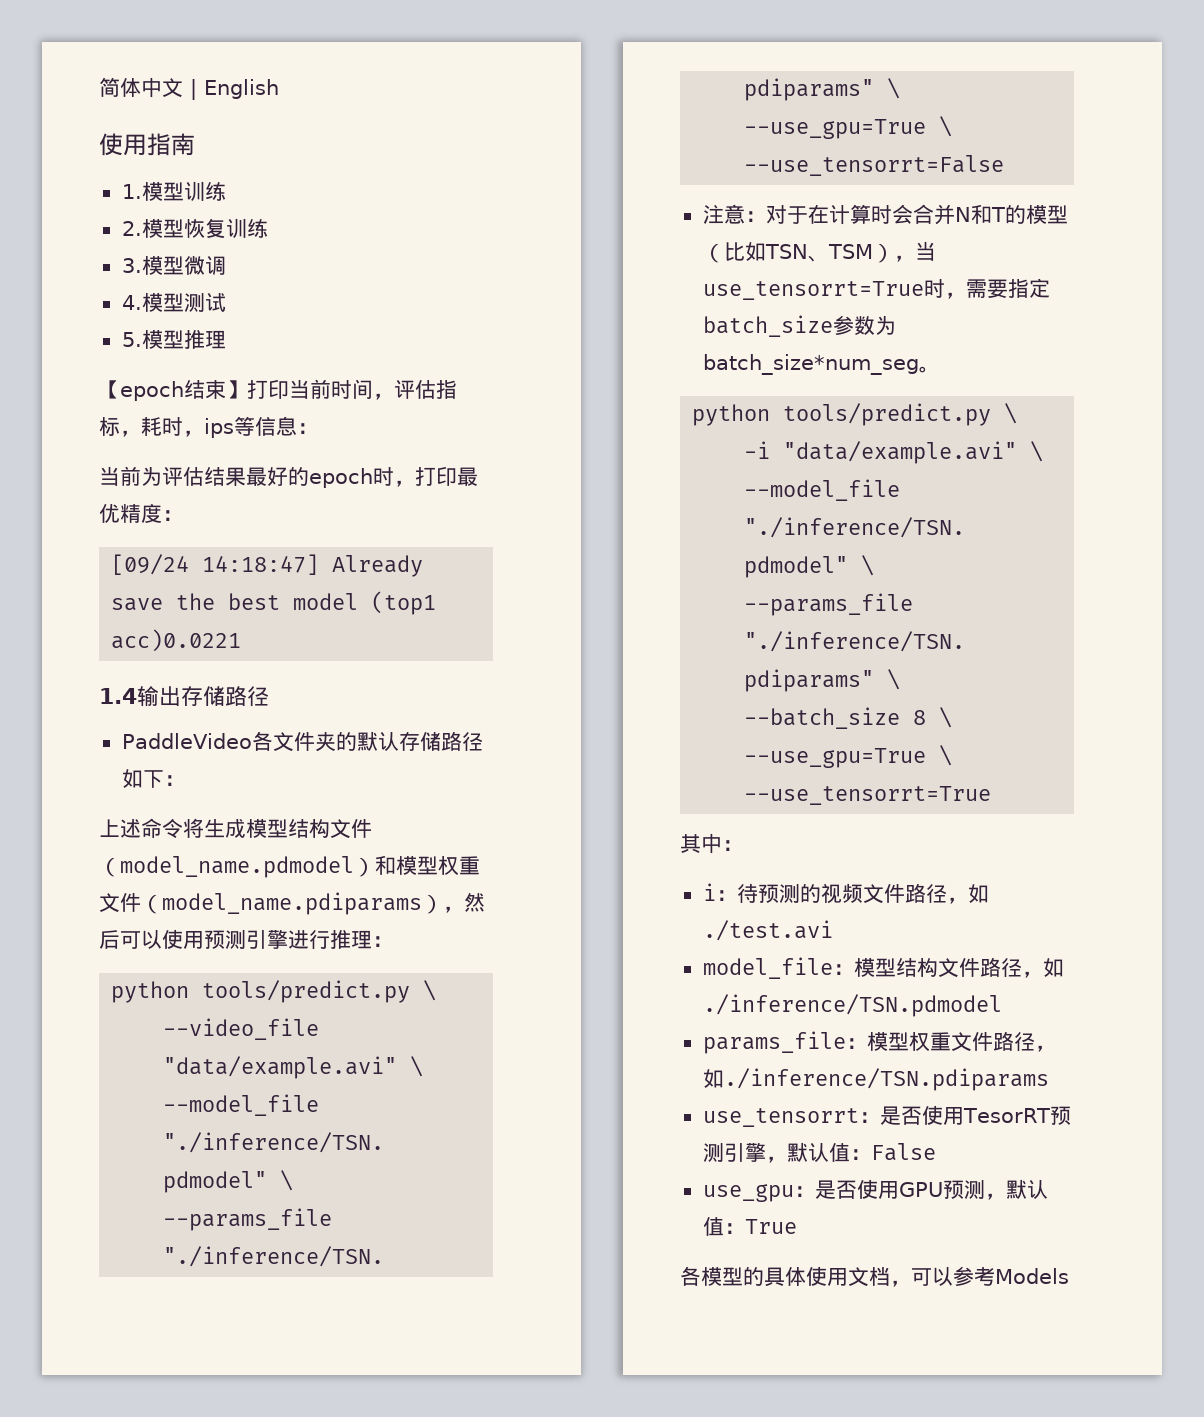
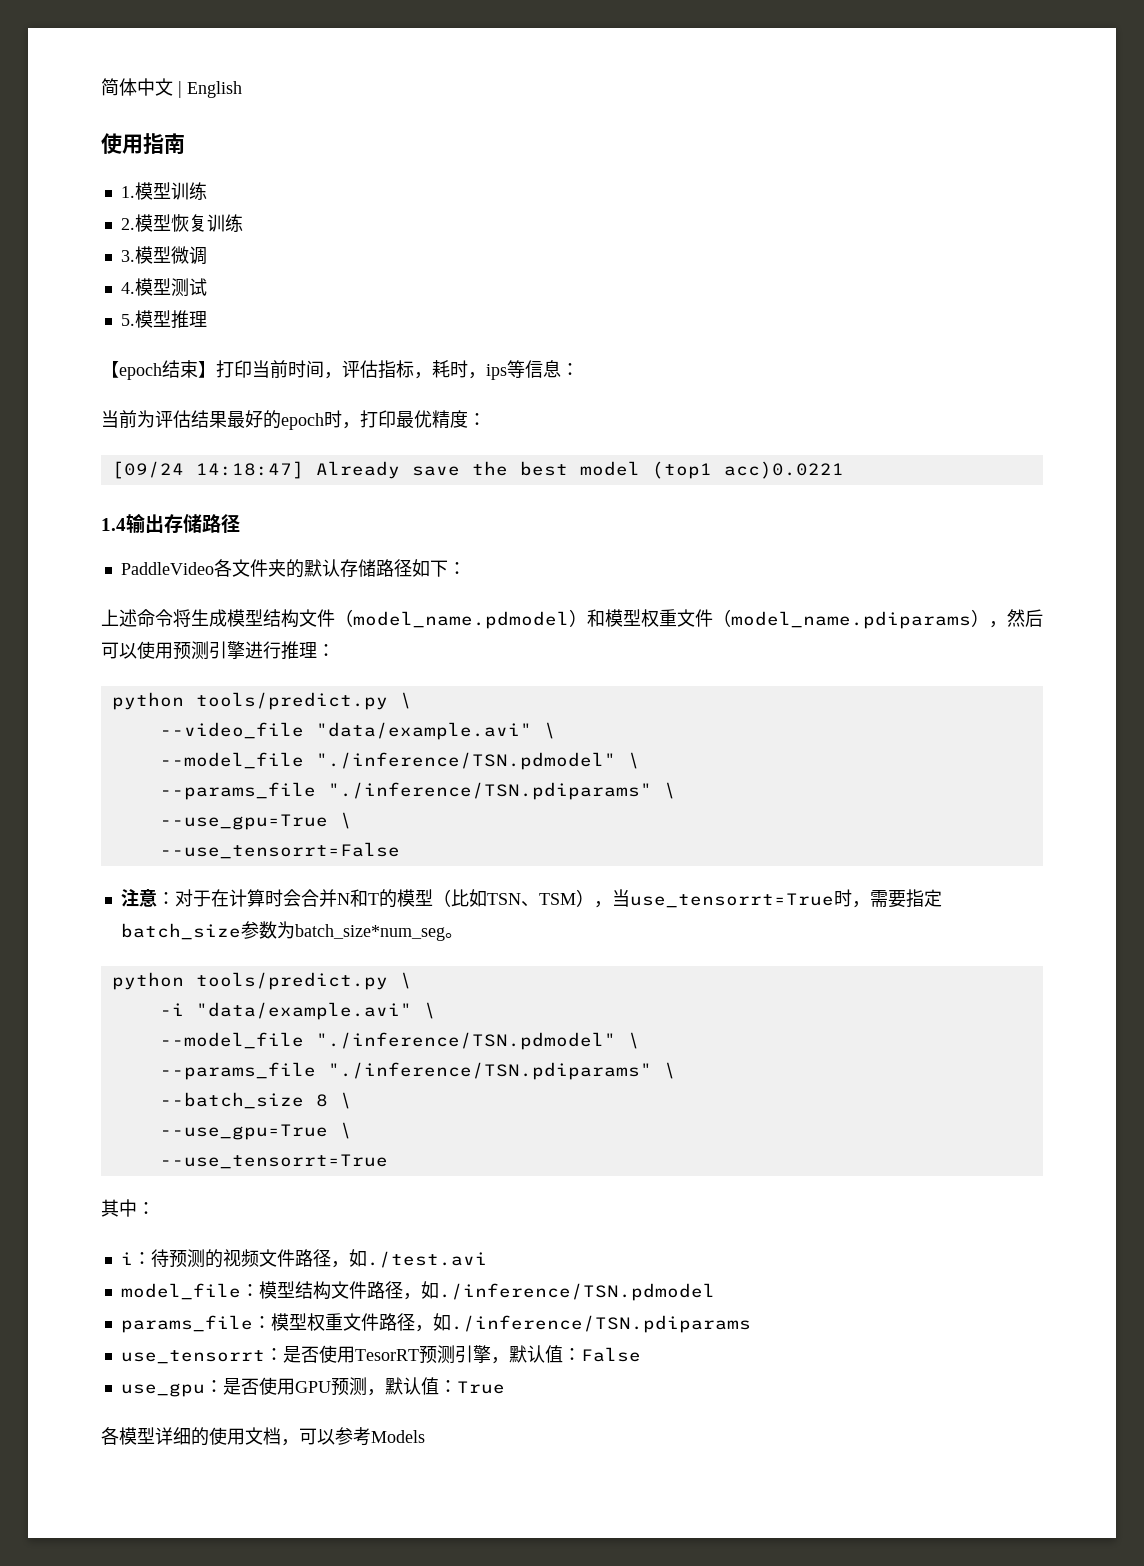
[743,1267,806,1287] 的具体 -> [155,1427,209,1446] 详细的

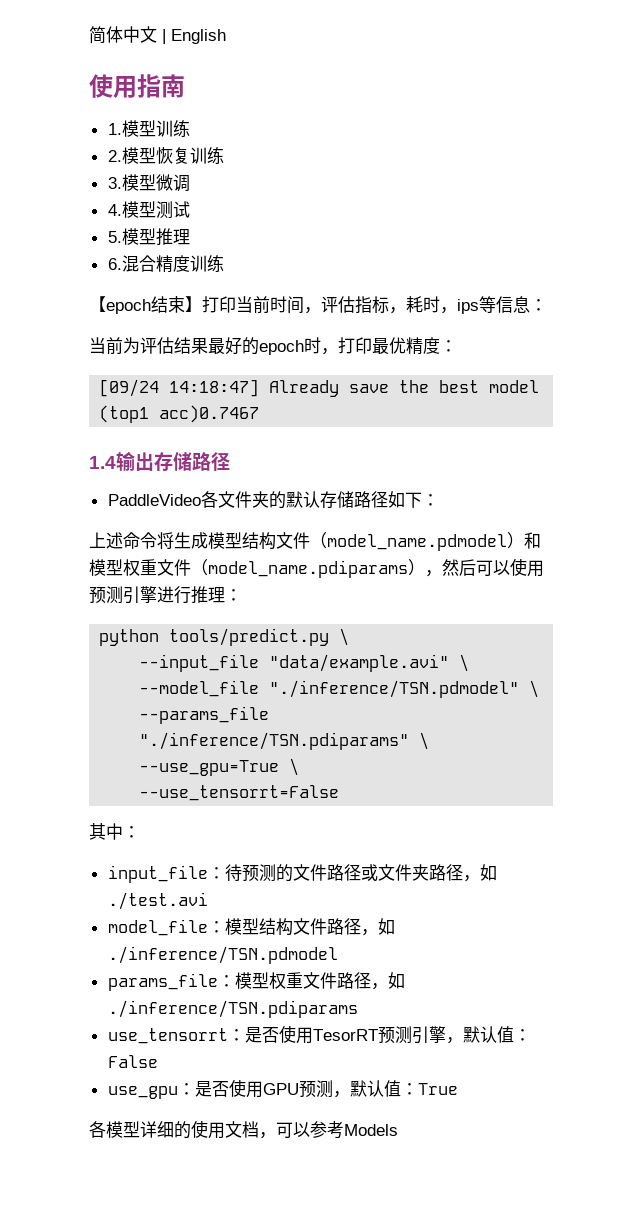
(207, 319) none -> [107,255,224,272] // 6.混合精度训练
[723,461,844,479] acc)0.0221 -> [159,405,260,423] acc)0.7467
[159,722,304,739] --video_file -> [139,654,260,672] --input_file
[120,889,942,908] [120,921,463,941] [111,972,412,990] [159,1002,436,1020] [159,1032,640,1050] [159,1062,676,1080] [159,1092,352,1109] [159,1122,352,1140] [159,1154,388,1169] // 注意：对于在计算时会合并N和T的模型（比如TSN、TSM），当use_tensorrt=True时，需要指定batch_size参数为batch_size*num_seg。 // python tools/predict.py \ // -i "data/example.avi" \ // --model_file "./inference/TSN.pdmodel" \ // --params_file "./inference/TSN.pdiparams" \ // --batch_size 8 \ // --use_gpu=True \ // --use_tensorrt=True -> (340, 793) none
[120,1252,133,1265] i -> [107,865,208,883] input_file
[222,1249,331,1267] 视频文件路径 -> [292,864,463,881] 文件路径或文件夹路径

